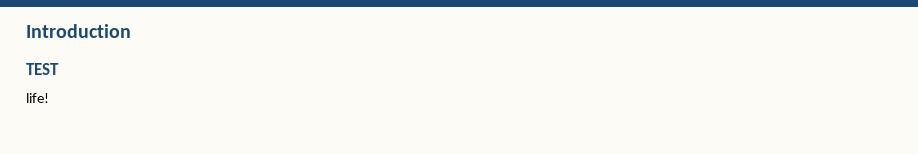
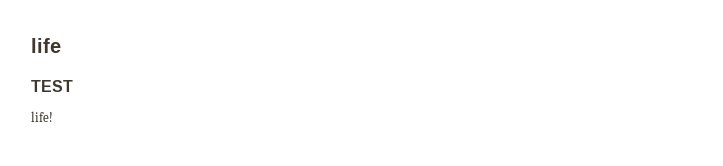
[26,24,131,38] Introduction -> [31,38,61,53] life

